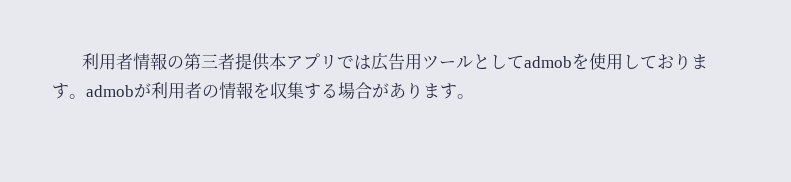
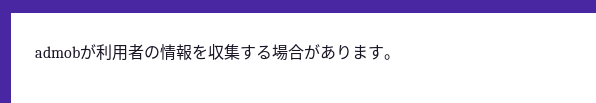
[82,52,709,71] [52,83,86,99] 利用者情報の第三者提供本アプリでは広告用ツールとしてadmobを使用しております。 -> (35, 52) none

